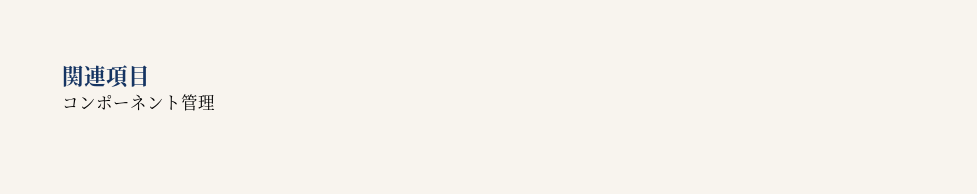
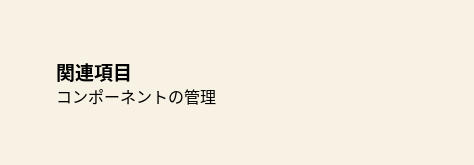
(181, 103) none -> [168,91,184,104] の

